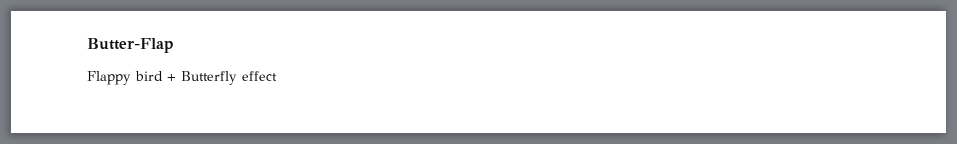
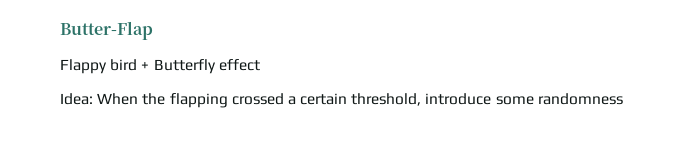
(277, 76) none -> [60,93,623,108] // Idea: When the flapping crossed a certain threshold, introduce some randomness

